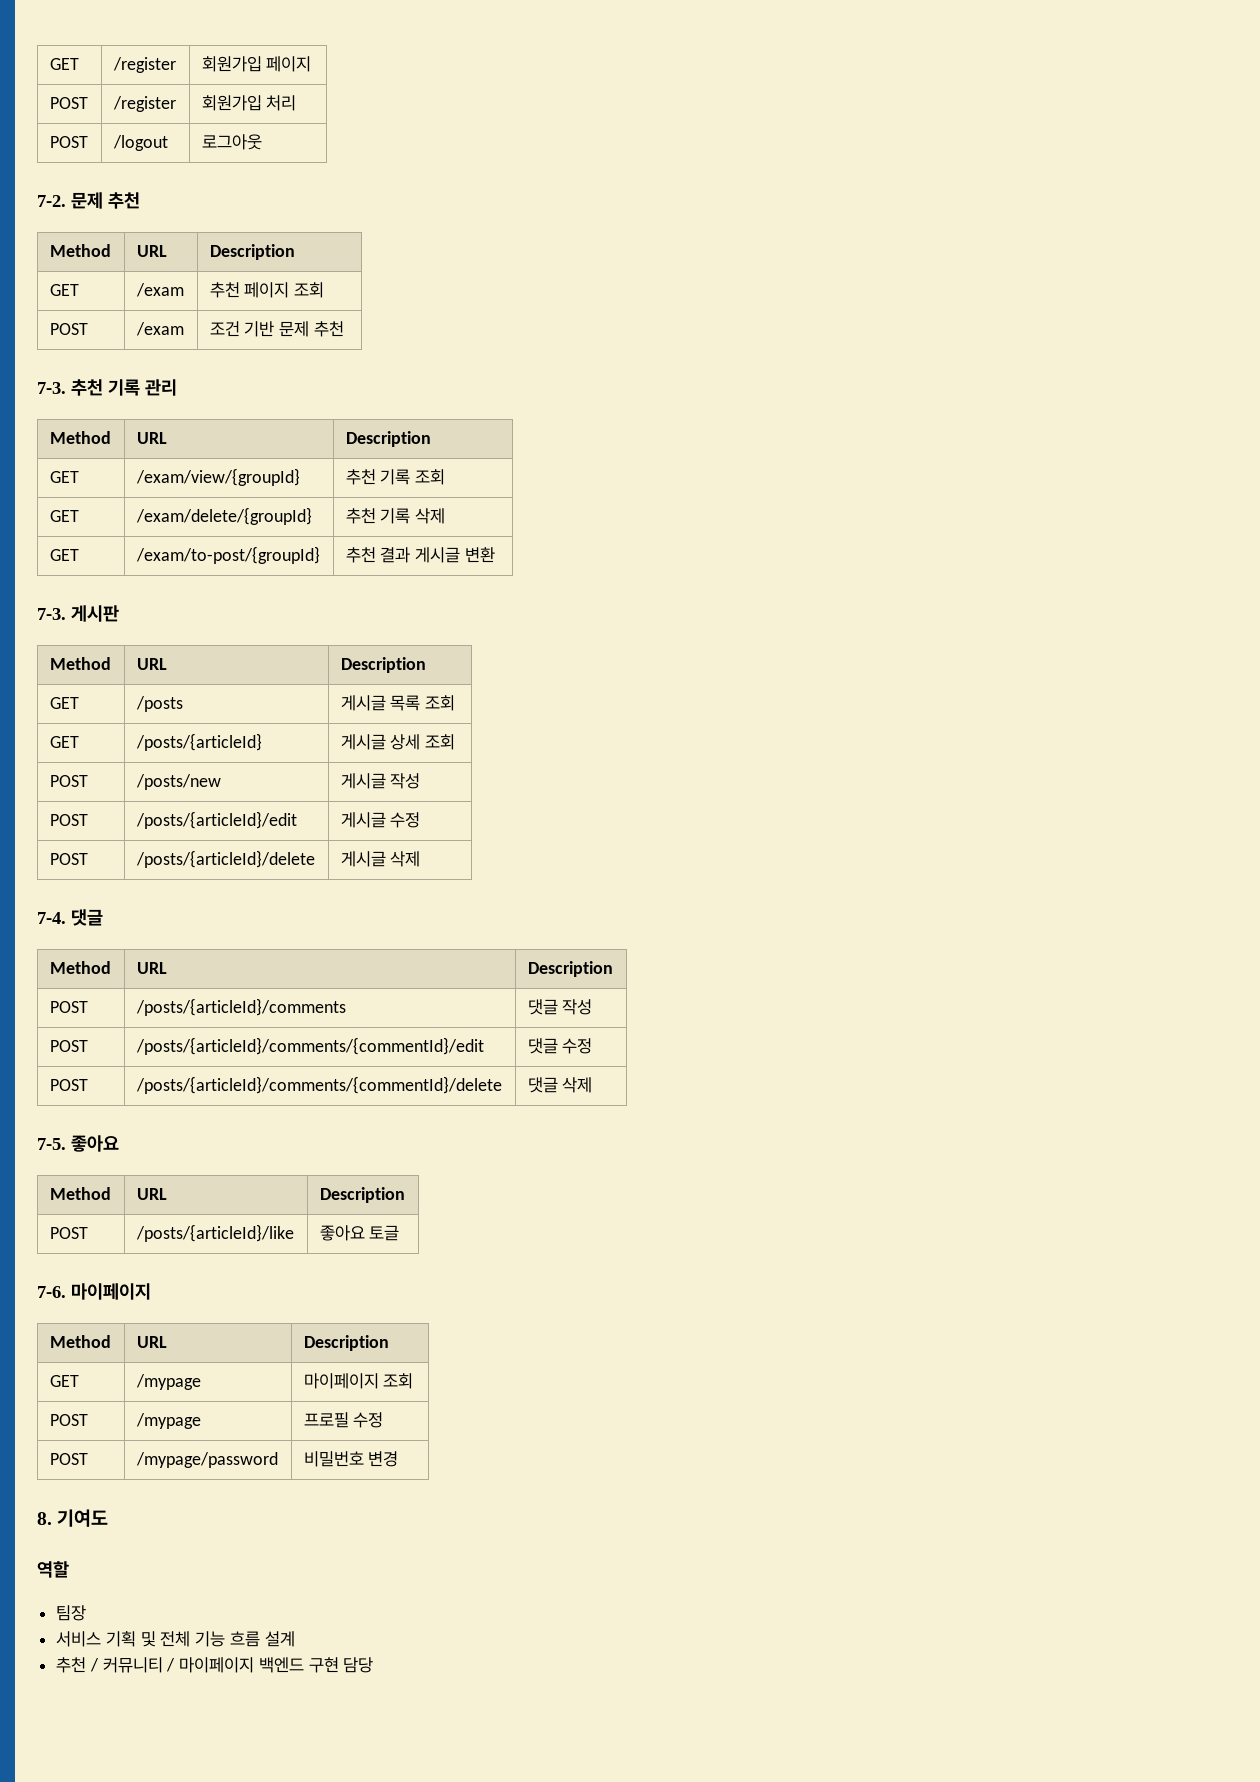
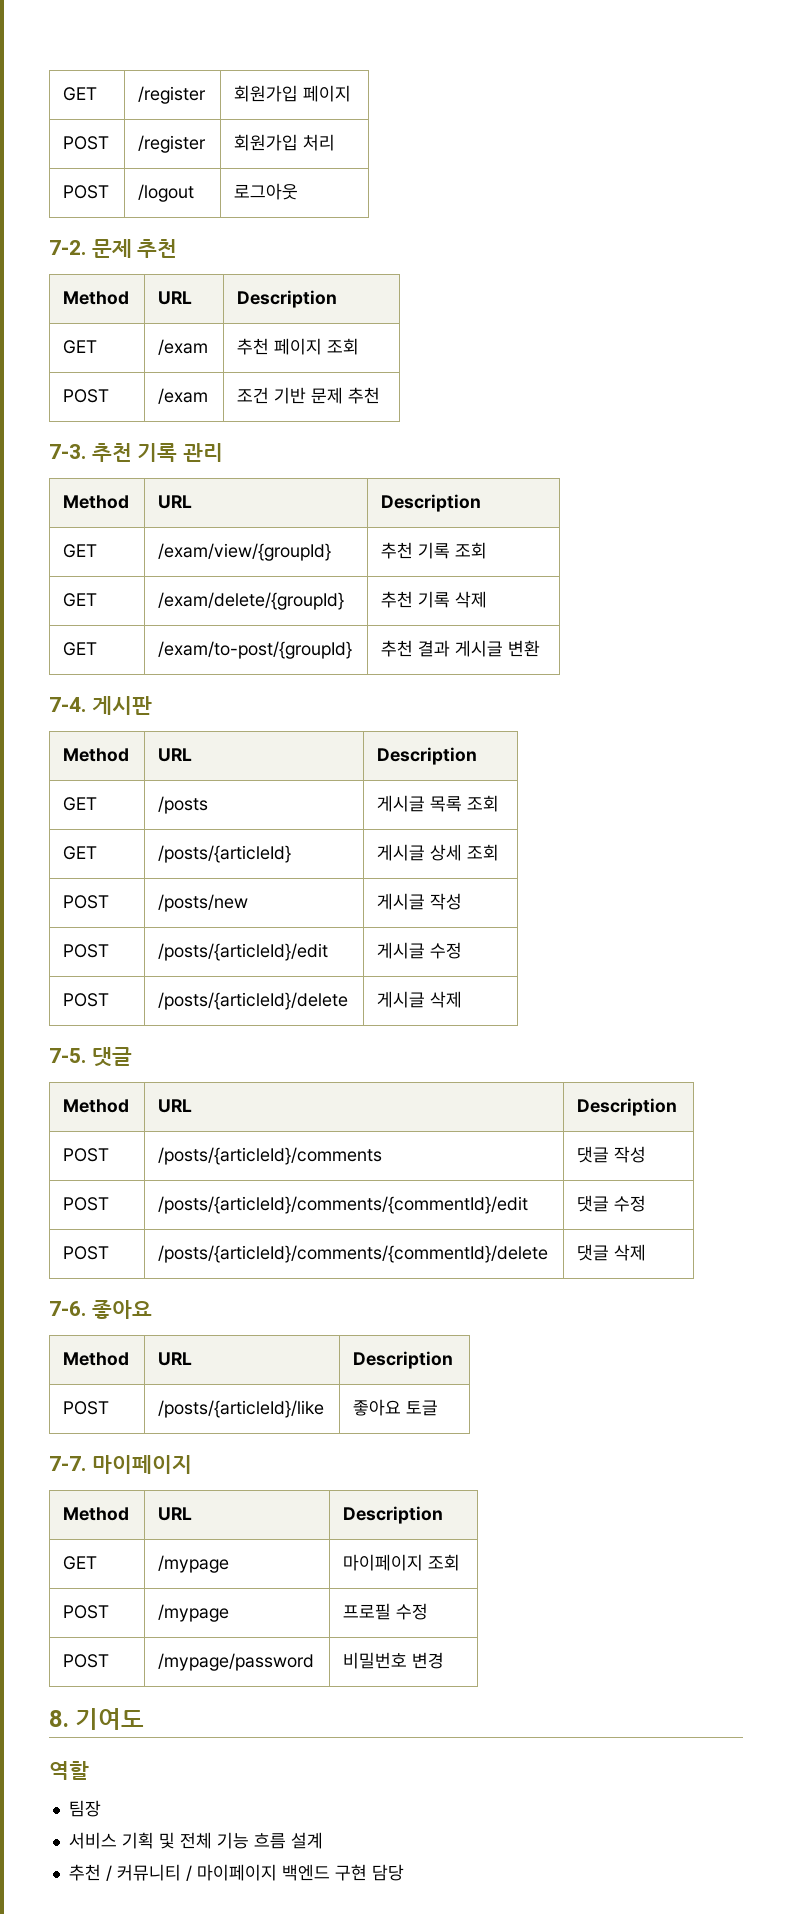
[37,608,66,620] 7-3. -> [49,697,86,712] 7-4.
[37,912,66,924] 7-4. -> [49,1048,86,1063] 7-5.
[37,1138,66,1150] 7-5. -> [49,1301,86,1316] 7-6.
[37,1286,66,1298] 7-6. -> [49,1456,86,1471] 7-7.

